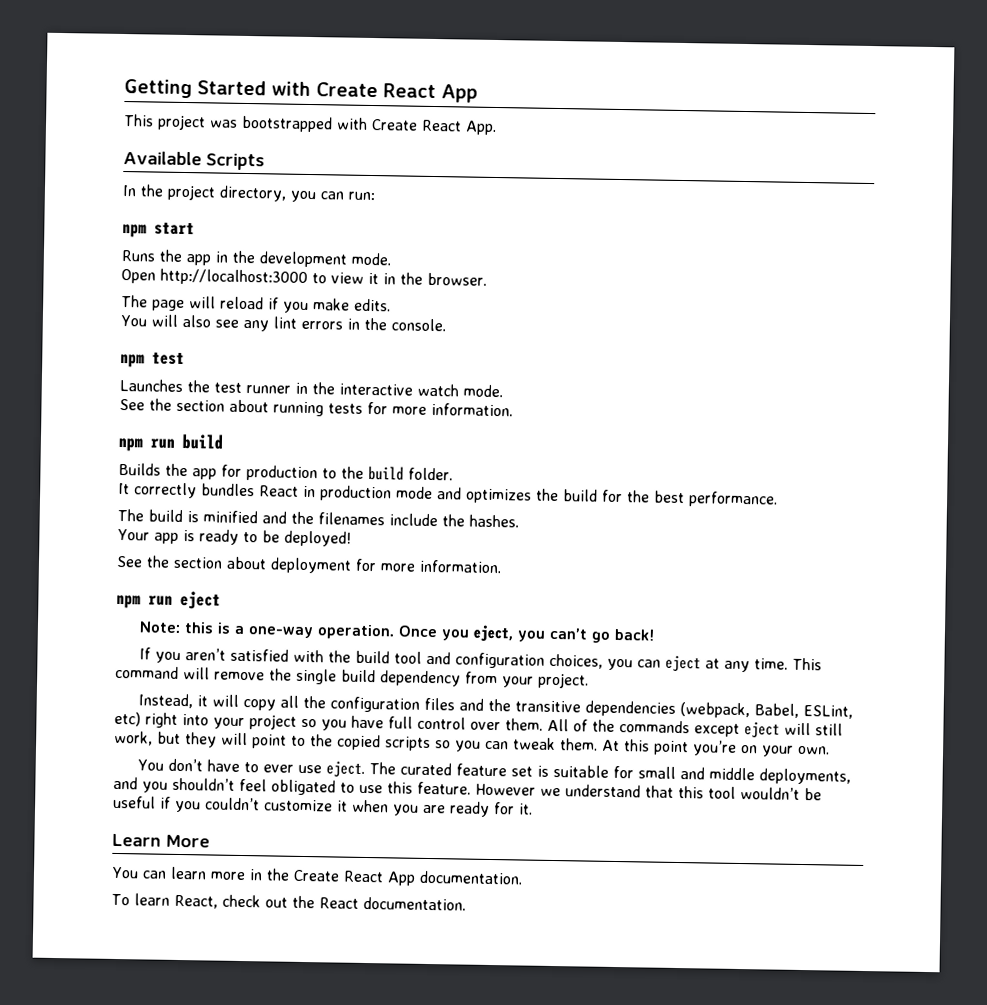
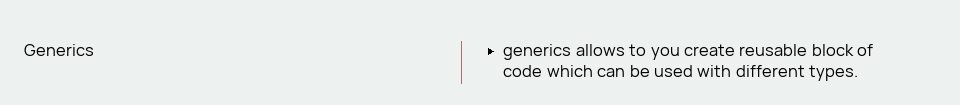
[124,79,478,103] [123,114,497,135] [123,151,265,171] [122,184,375,203] [122,222,195,238] [121,249,391,268] [121,268,487,286] [121,294,391,313] [120,314,446,332] [120,352,185,368] [119,378,503,398] [119,398,513,417] [118,434,224,452] [118,462,453,482] [118,482,778,508] [117,508,519,528] [117,528,352,547] [116,555,502,574] [116,590,221,610] [138,621,654,643] [138,647,822,673] [115,665,589,689] [137,693,853,719] [114,711,843,738] [114,730,830,757] [136,758,851,785] [113,776,822,801] [113,795,533,817] [112,833,210,848] [111,866,523,886] [111,893,466,911] Getting Started with Create React App // This project was bootstrapped with Create React App. // Available Scripts // In the project directory, you can run: // npm start // Runs the app in the development mode. // Open http://localhost:3000 to view it in the browser. // The page will reload if you make edits. // You will also see any lint errors in the console. // npm test // Launches the test runner in the interactive watch mode. // See the section about running tests for more information. // npm run build // Builds the app for production to the build folder. // It correctly bundles React in production mode and optimizes the build for the best performance. // The build is minified and the filenames include the hashes. // Your app is ready to be deployed! // See the section about deployment for more information. // npm run eject // Note: this is a one-way operation. Once you eject, you can’t go back! // If you aren’t satisfied with the build tool and configuration choices, you can eject at any time. This command will remove the single build dependency from your project. // Instead, it will copy all the configuration files and the transitive dependencies (webpack, Babel, ESLint, etc) right into your project so you have full control over them. All of the commands except eject will still work, but they will point to the copied scripts so you can tweak them. At this point you’re on your own. // You don’t have to ever use eject. The curated feature set is suitable for small and middle deployments, and you shouldn’t feel obligated to use this feature. However we understand that this tool wouldn’t be useful if you couldn’t customize it when you are ready for it. // Learn More // You can learn more in the Create React App documentation. // To learn React, check out the React documentation. -> [24,44,94,56] [503,44,874,60] [503,65,859,81] Generics // generics allows to you create reusable block of code which can be used with different types.

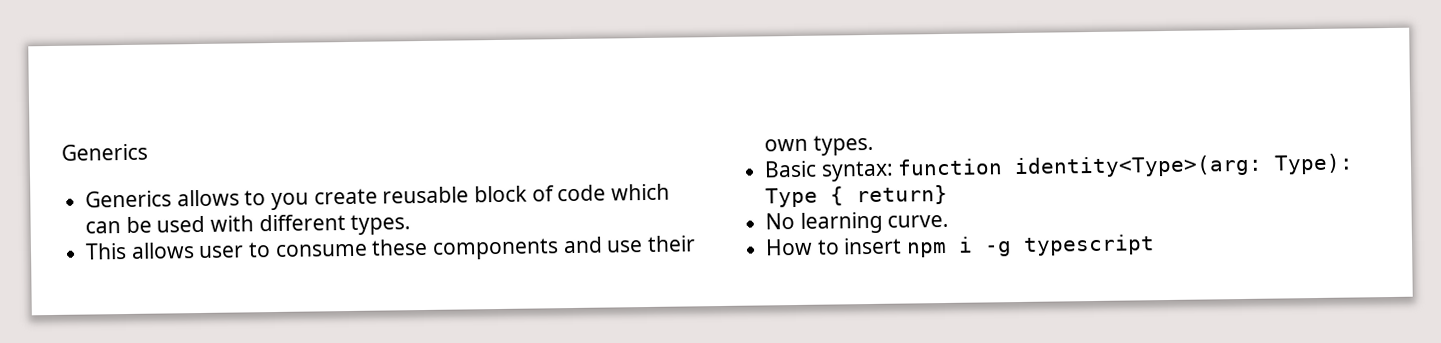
[503,44,572,60] generics -> [85,190,173,208] Generics
(859, 73) none -> [85,235,697,260] [764,134,874,156] [764,153,1355,182] [765,184,949,208] [765,211,950,234] [765,234,1156,258] // This allows user to consume these components and use their own types. // Basic syntax: function identity<Type>(arg: Type): Type { return} // No learning curve. // How to insert npm i -g typescript

